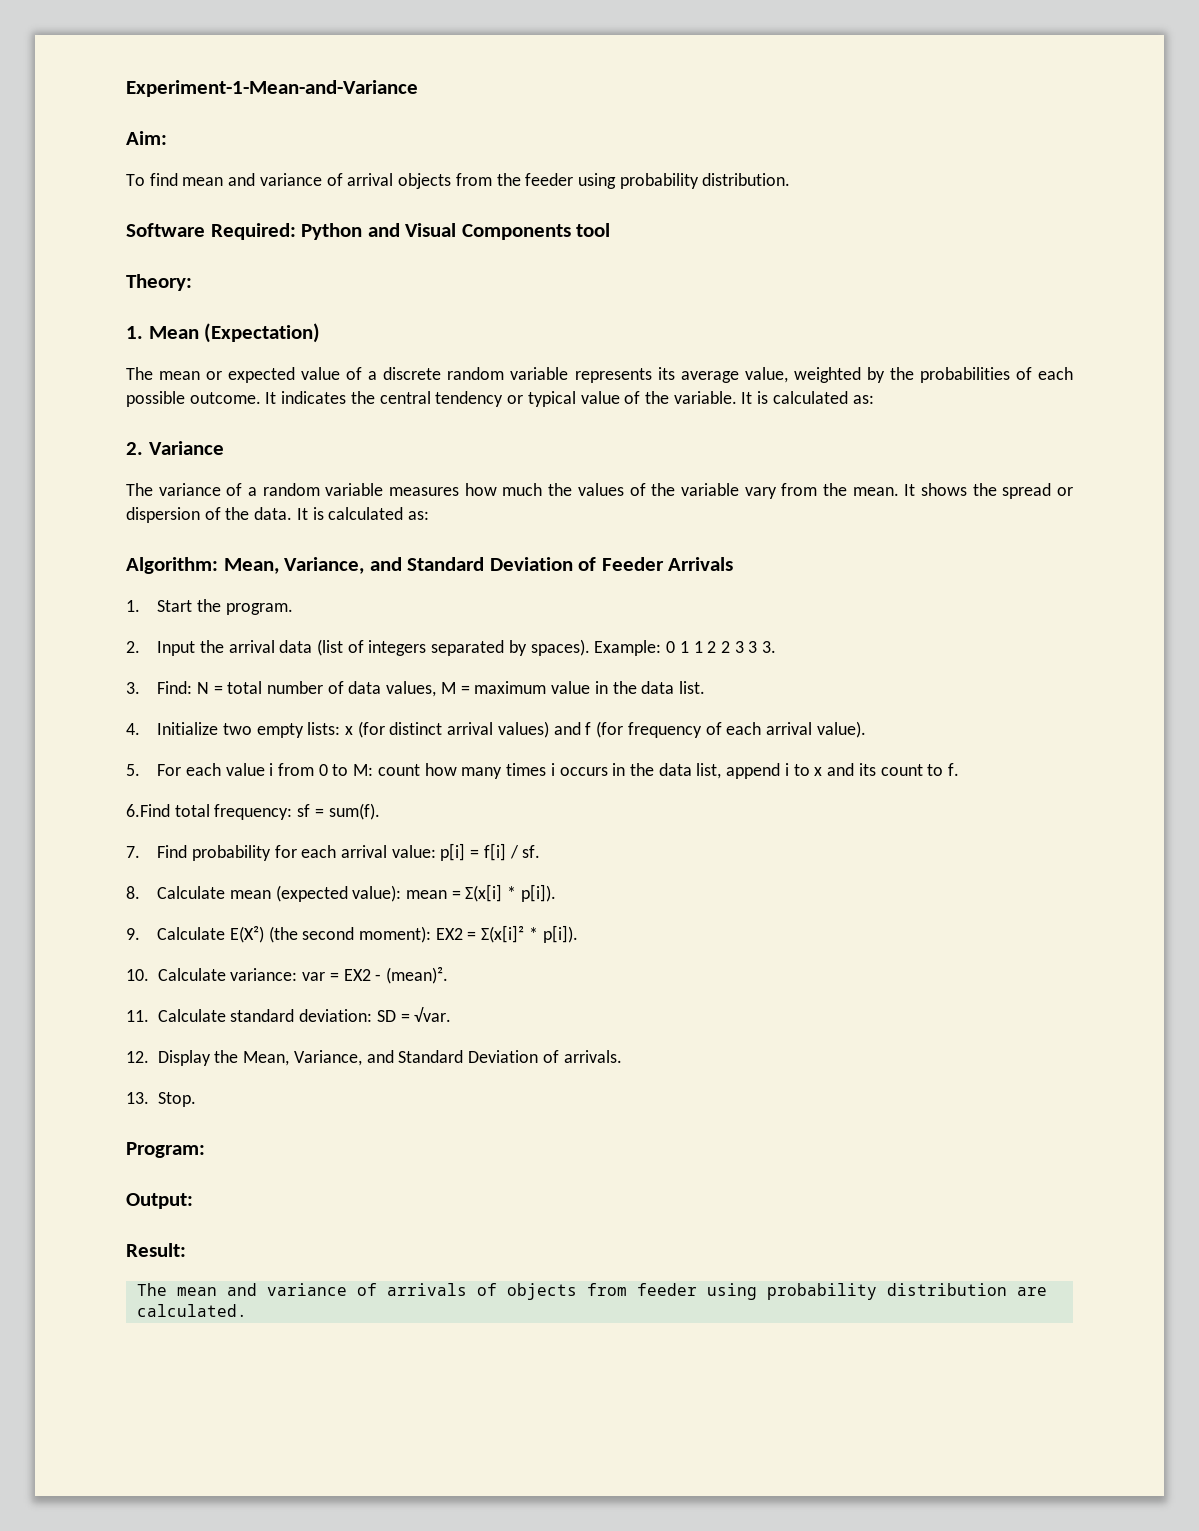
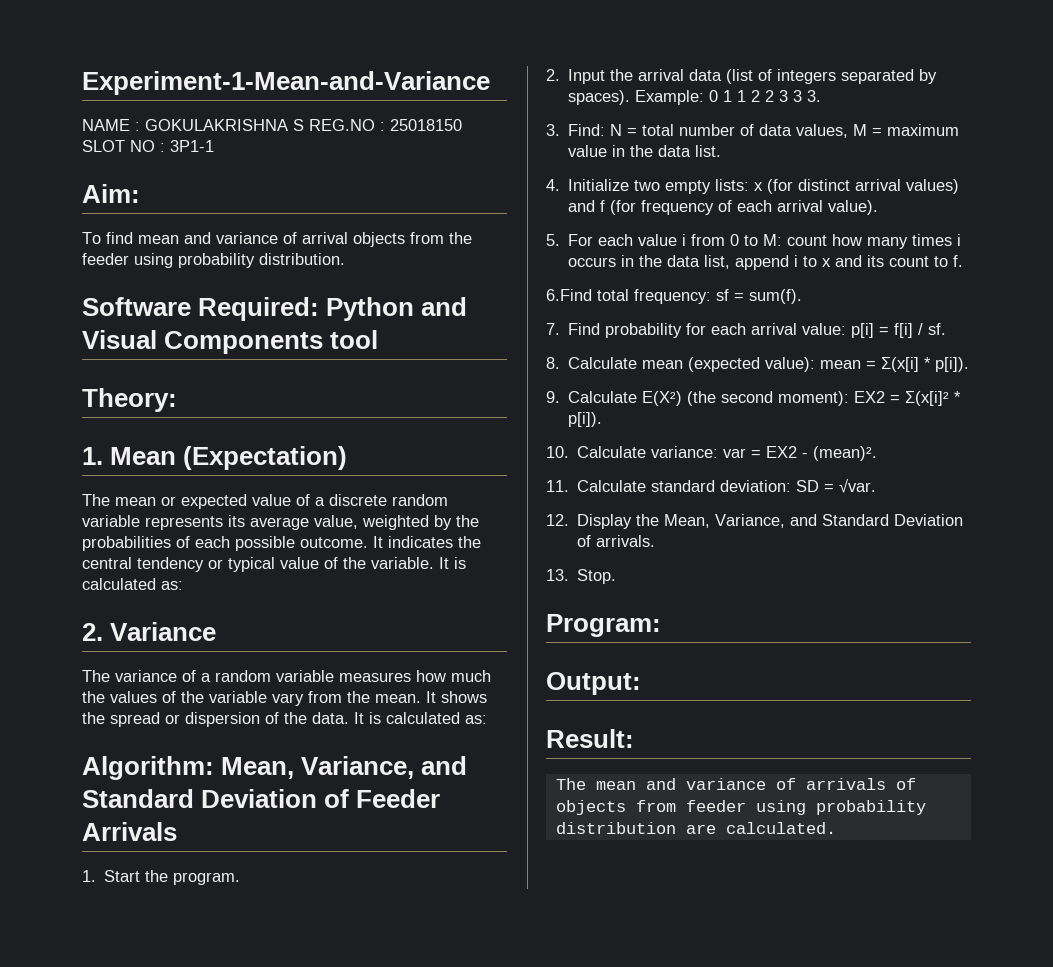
(418, 88) none -> [82,119,462,131] [82,140,214,152] // NAME : GOKULAKRISHNA S REG.NO : 25018150 SLOT NO : 3P1-1

